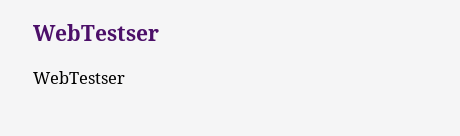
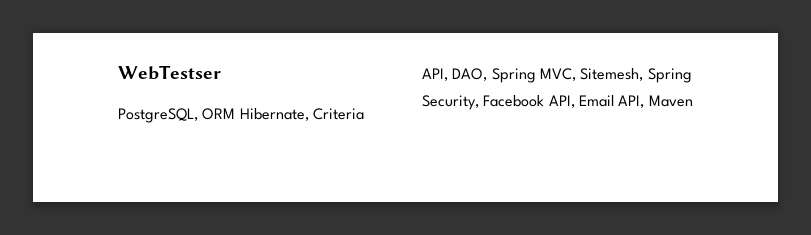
[33,71,125,84] WebTestser -> [118,108,364,123] [422,68,692,83] [422,95,693,110] PostgreSQL, ORM Hibernate, Criteria API, DAO, Spring MVC, Sitemesh, Spring Security, Facebook API, Email API, Maven

